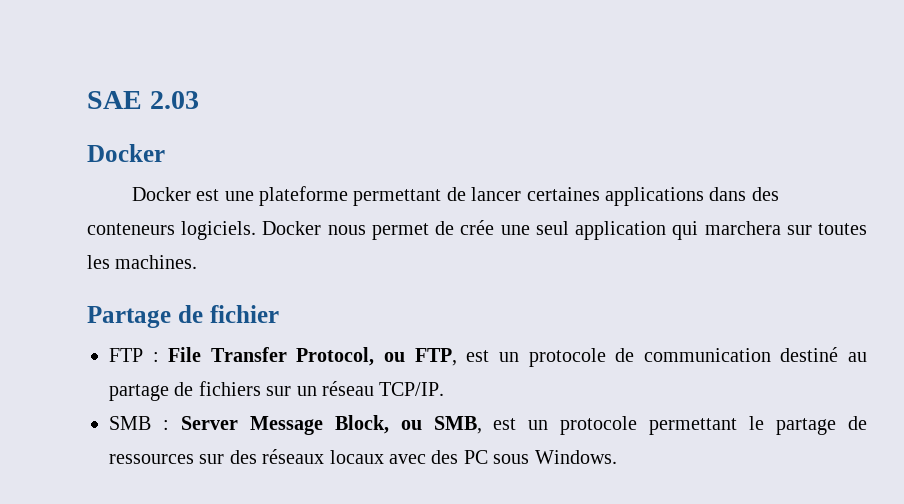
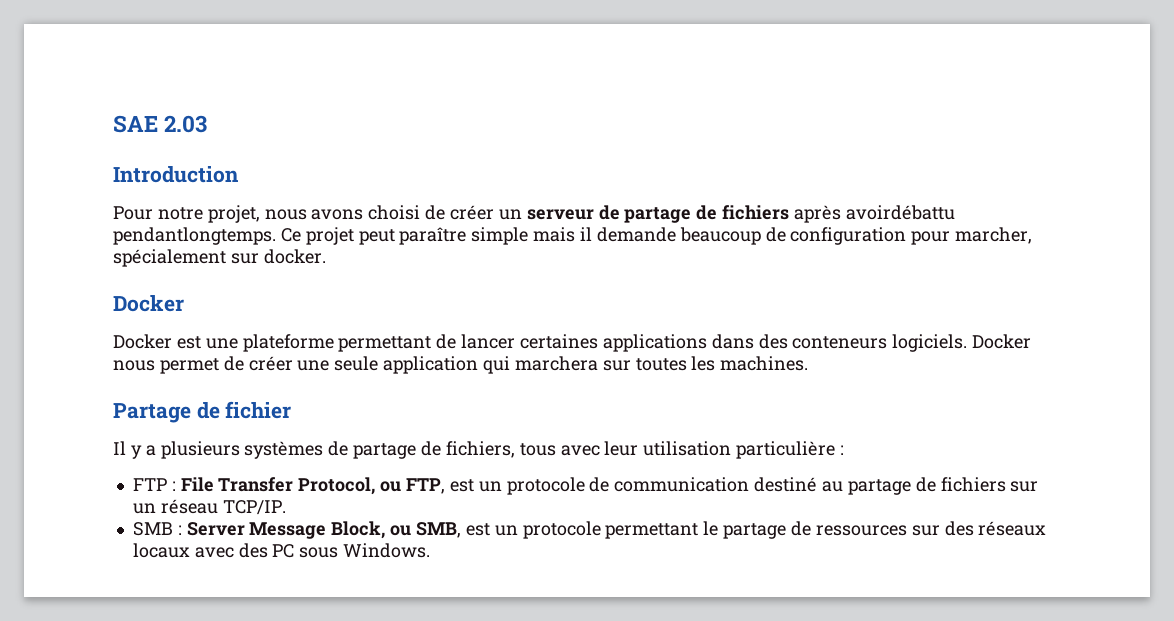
(199, 100) none -> [113,166,239,183] [113,205,955,223] [113,227,1033,245] [113,249,326,267] // Introduction // Pour notre projet, nous avons choisi de créer un serveur de partage de fichiers après avoirdébattu pendantlongtemps. Ce projet peut paraître simple mais il demande beaucoup de configuration pour marcher, spécialement sur docker.
[460,220,569,235] crée une seul -> [248,356,379,371] créer une seule
(279, 314) none -> [113,441,845,459] // Il y a plusieurs systèmes de partage de fichiers, tous avec leur utilisation particulière :

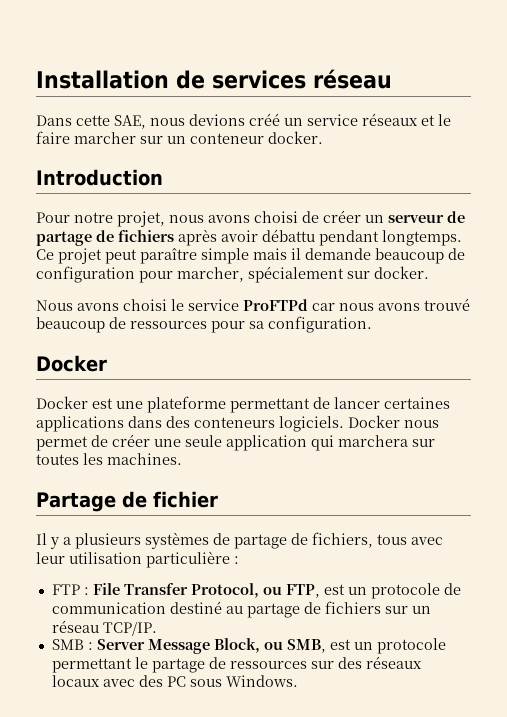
[113,115,208,133] SAE 2.03 -> [36,69,392,89] [36,113,451,129] [36,131,323,144] Installation de services réseau // Dans cette SAE, nous devions créé un service réseaux et le faire marcher sur un conteneur docker.
[845,205,955,220] [113,227,276,245] avoirdébattu pendantlongtemps. -> [221,229,462,246] avoir débattu pendant longtemps.
(326, 256) none -> [36,298,470,311] [36,316,372,333] // Nous avons choisi le service ProFTPd car nous avons trouvé beaucoup de ressources pour sa configuration.

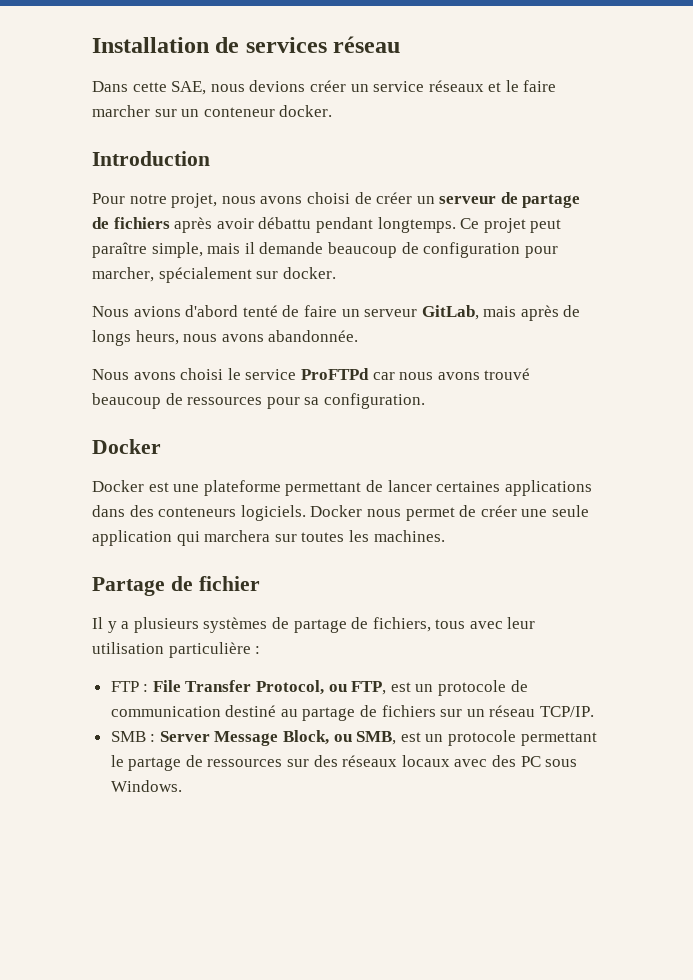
[249,113,280,126] créé -> [309,80,346,92] créer
[201,248,249,264] simple -> [151,242,203,258] simple,
(429, 272) none -> [92,305,581,321] [92,330,359,346] // Nous avions d'abord tenté de faire un serveur GitLab, mais après de longs heurs, nous avons abandonnée.

